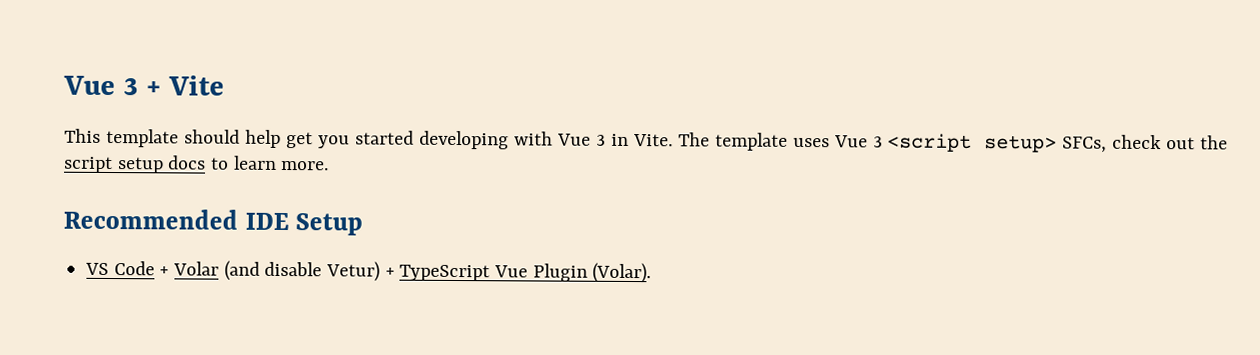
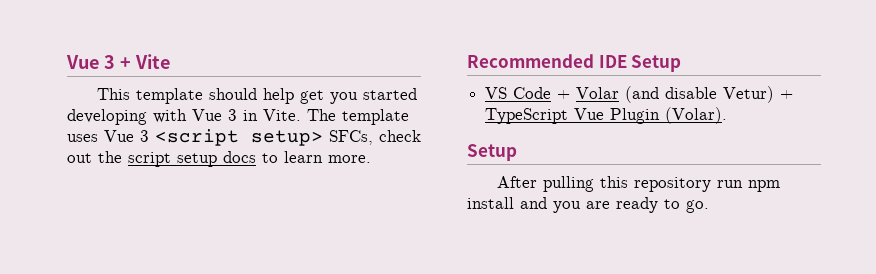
(652, 273) none -> [467,144,517,161] [496,176,780,192] [467,197,709,213] // Setup // After pulling this repository run npm install and you are ready to go.

